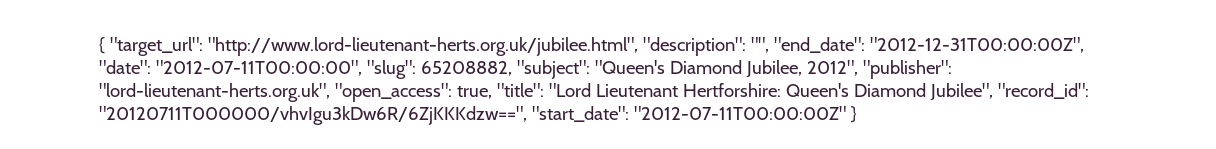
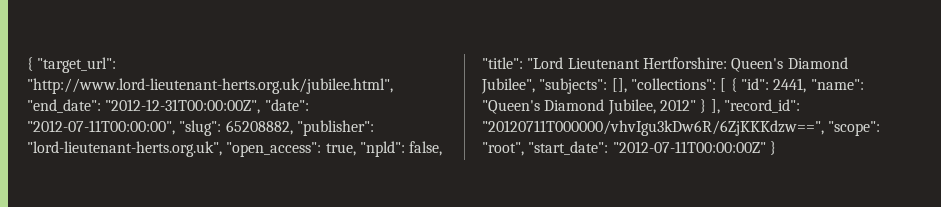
[642,37,769,56] "description": "", -> (393, 86) none
[516,60,858,79] "subject": "Queen's Diamond Jubilee, 2012", -> (293, 127) none
(492, 92) none -> [359,141,443,157] "npld": false,
[997,83,1089,99] [99,106,527,125] "record_id": "20120711T000000/vhvIgu3kDw6R/6ZjKKKdzw==", -> [539,78,864,94] [482,99,800,115] [482,120,881,136] [482,142,524,156] "subjects": [], "collections": [ { "id": 2441, "name": "Queen's Diamond Jubilee, 2012" } ], "record_id": "20120711T000000/vhvIgu3kDw6R/6ZjKKKdzw==", "scope": "root",

